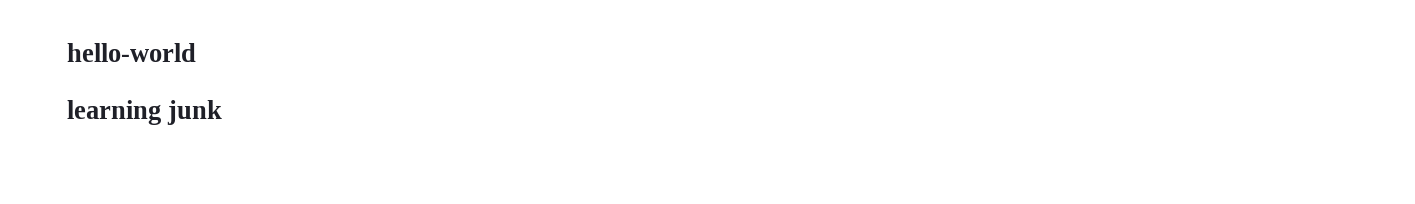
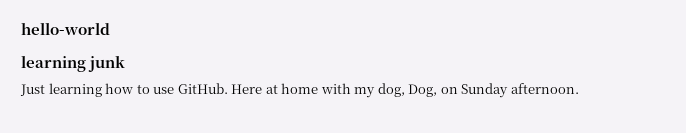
(223, 112) none -> [20,83,579,98] // Just learning how to use GitHub. Here at home with my dog, Dog, on Sunday afternoon.

